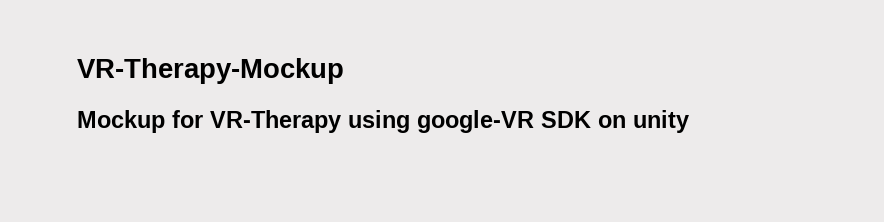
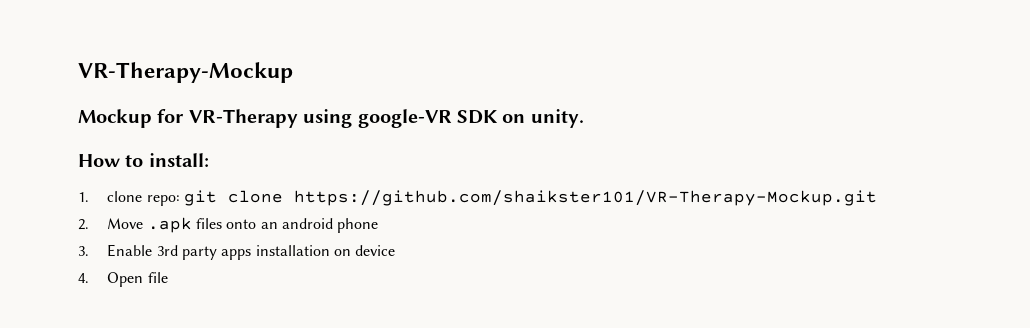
[633,110,689,133] unity -> [530,109,584,128] [78,153,209,167] [78,190,877,206] [78,217,379,233] [78,244,396,260] [78,272,168,287] unity. // How to install: // 1. clone repo: git clone https://github.com/shaikster101/VR-Therapy-Mockup.git // 2. Move .apk files onto an android phone // 3. Enable 3rd party apps installation on device // 4. Open file

